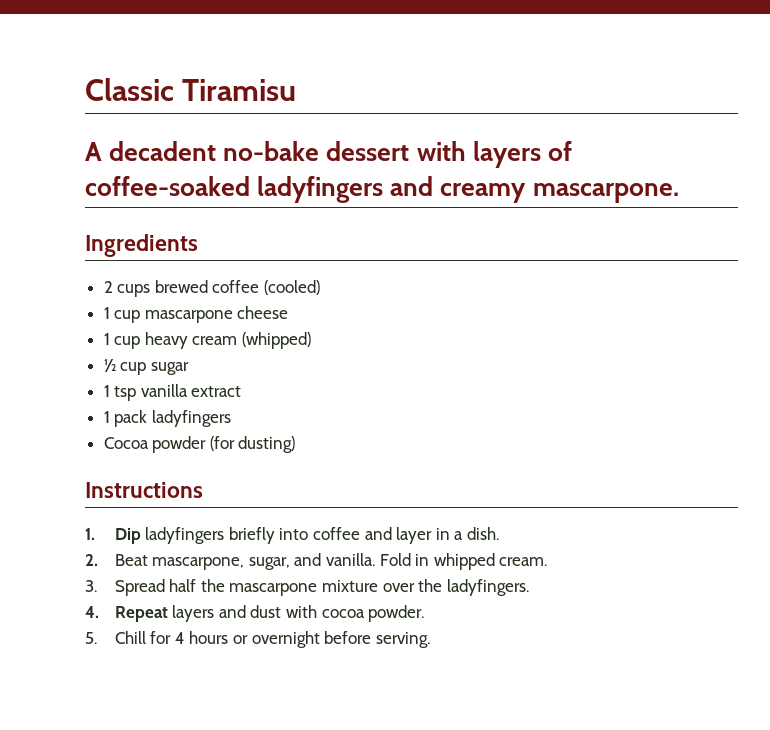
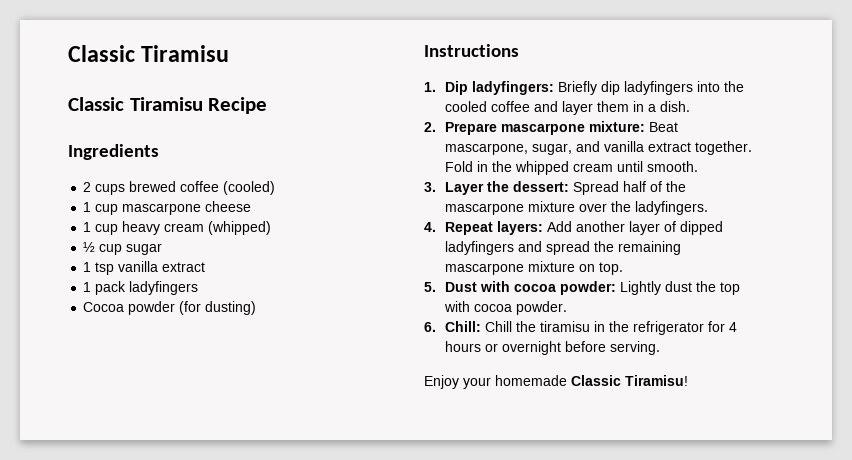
[85,141,572,168] [85,176,679,203] A decadent no-bake dessert with layers of coffee-soaked ladyfingers and creamy mascarpone. -> [68,97,268,114] Classic Tiramisu Recipe
[145,527,309,544] ladyfingers briefly into -> [472,81,745,95] [445,101,488,112] ladyfingers: Briefly dip ladyfingers into the cooled
(433, 535) none -> [597,101,630,112] them
(98, 560) none -> [445,121,646,135] Prepare mascarpone mixture:
[325,553,548,570] [85,580,97,592] vanilla. Fold in whipped cream. // 3. -> [604,141,753,155] [445,161,699,175] [424,181,570,195] vanilla extract together. Fold in the whipped cream until smooth. // 3. Layer the dessert:
(197, 585) none -> [650,181,663,192] of
[172,605,425,622] [85,631,146,644] layers and dust with cocoa powder. // 5. Chill -> [497,221,724,235] [445,241,682,255] [445,261,624,275] [424,281,741,295] [444,301,568,315] [424,321,705,335] layers: Add another layer of dipped ladyfingers and spread the remaining mascarpone mixture on top. // 5. Dust with cocoa powder: Lightly dust the top with cocoa powder. // 6. Chill: Chill the tiramisu in the refrigerator
(430, 640) none -> [424,375,688,389] // Enjoy your homemade Classic Tiramisu!

